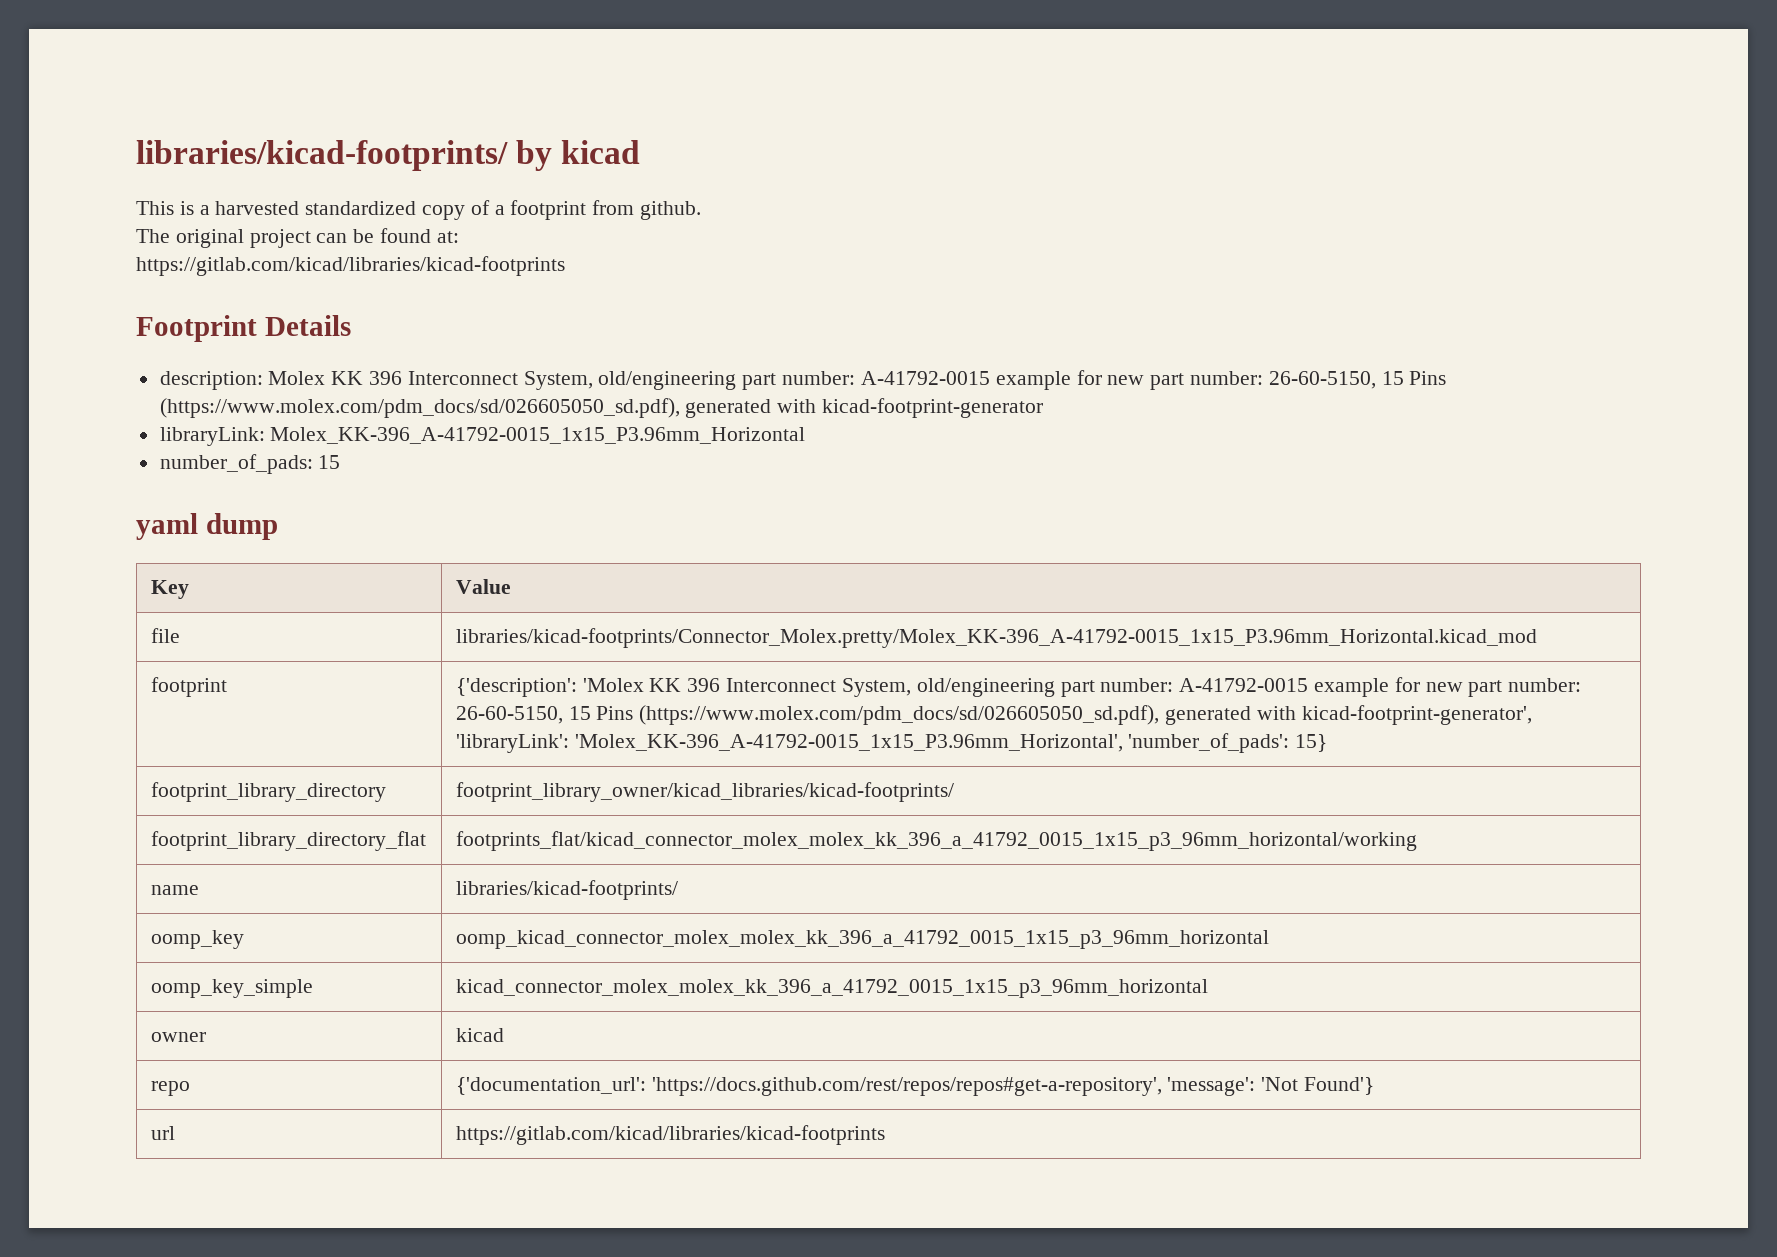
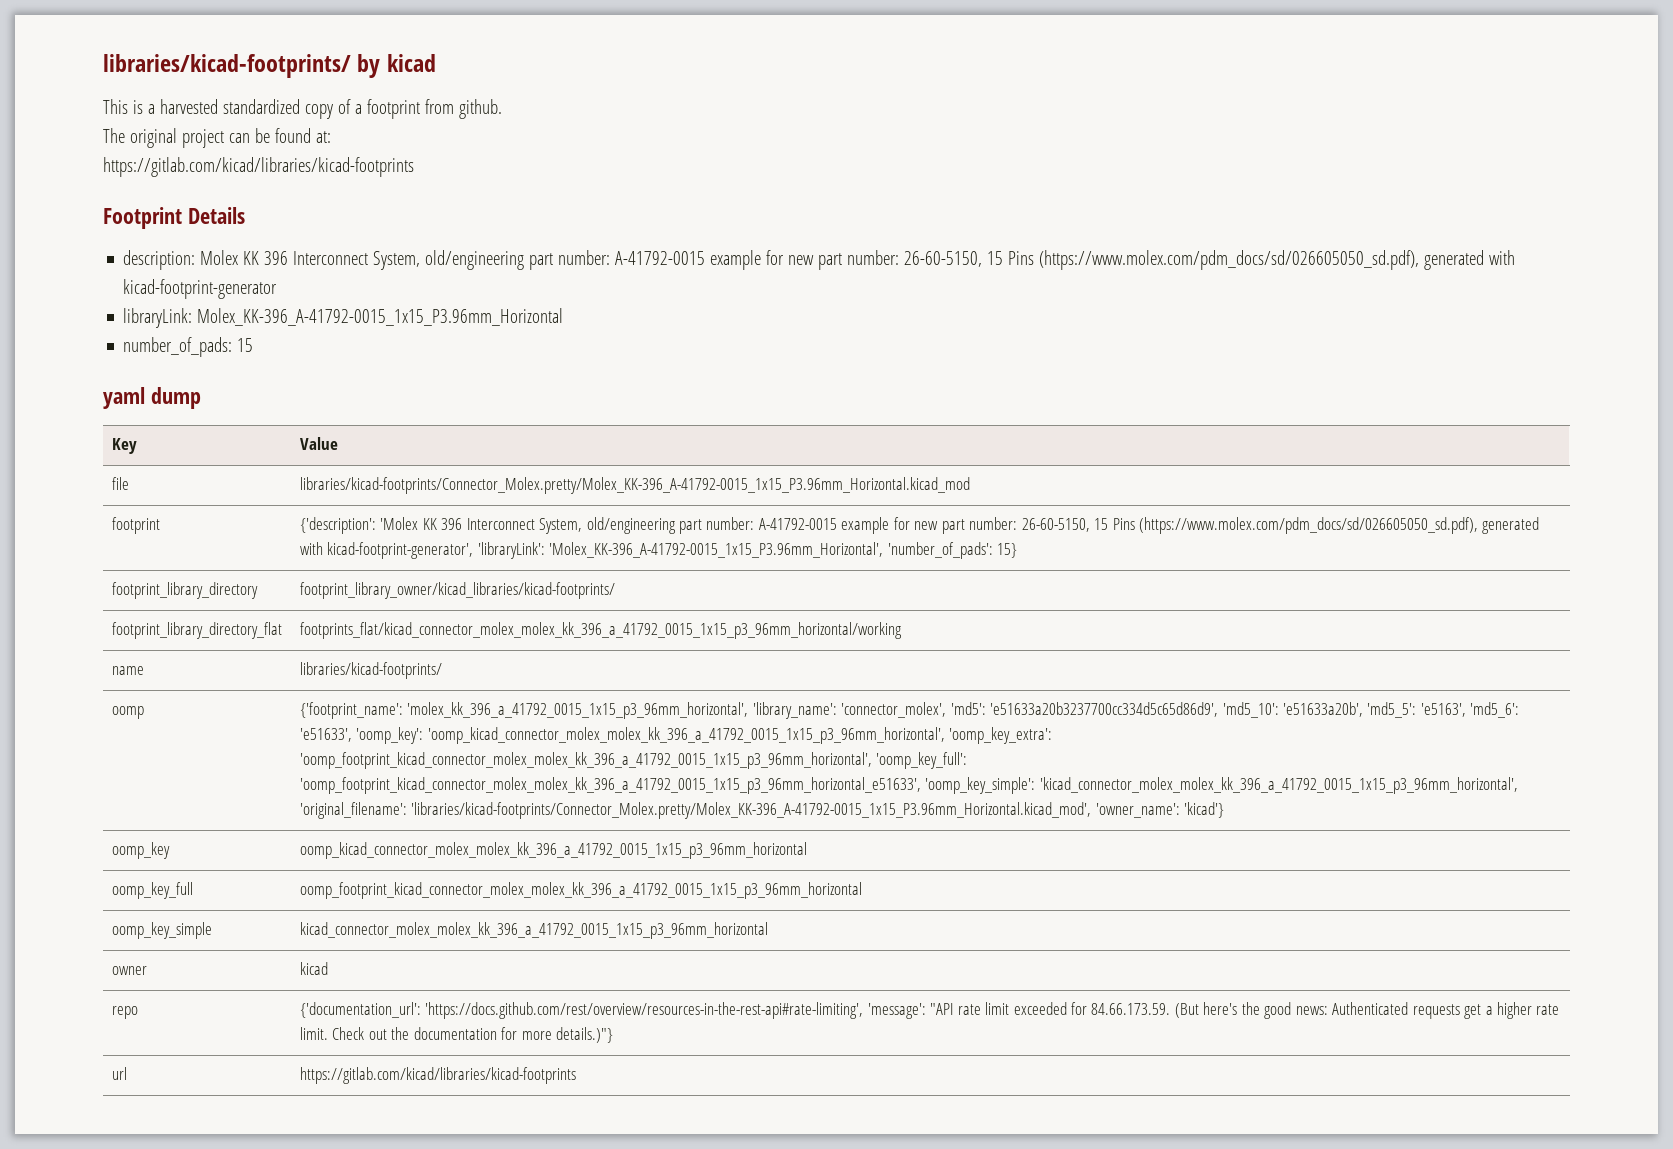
(678, 890) none -> [111,706,144,719] [299,702,1520,719] [299,727,1053,744] [299,752,968,769] [299,777,1518,794] [299,802,1225,819] // oomp | {'footprint_name': 'molex_kk_396_a_41792_0015_1x15_p3_96mm_horizontal', 'library_name': 'connector_molex', 'md5': 'e51633a20b3237700cc334d5c65d86d9', 'md5_10': 'e51633a20b', 'md5_5': 'e5163', 'md5_6': 'e51633', 'oomp_key': 'oomp_kicad_connector_molex_molex_kk_396_a_41792_0015_1x15_p3_96mm_horizontal', 'oomp_key_extra': 'oomp_footprint_kicad_connector_molex_molex_kk_396_a_41792_0015_1x15_p3_96mm_horizontal', 'oomp_key_full': 'oomp_footprint_kicad_connector_molex_molex_kk_396_a_41792_0015_1x15_p3_96mm_horizontal_e51633', 'oomp_key_simple': 'kicad_connector_molex_molex_kk_396_a_41792_0015_1x15_p3_96mm_horizontal', 'original_filename': 'libraries/kicad-footprints/Connector_Molex.pretty/Molex_KK-396_A-41792-0015_1x15_P3.96mm_Horizontal.kicad_mod', 'owner_name': 'kicad'}
(1269, 939) none -> [111,882,193,899] [299,882,862,899] // oomp_key_full | oomp_footprint_kicad_connector_molex_molex_kk_396_a_41792_0015_1x15_p3_96mm_horizontal
[651,1077,1375,1096] 'https://docs.github.com/rest/repos/repos#get-a-repository', 'message': 'Not Found'} -> [425,1002,1560,1019] [299,1027,614,1043] 'https://docs.github.com/rest/overview/resources-in-the-rest-api#rate-limiting', 'message': "API rate limit exceeded for 84.66.173.59. (But here's the good news: Authenticated requests get a higher rate limit. Check out the documentation for more details.)"}

